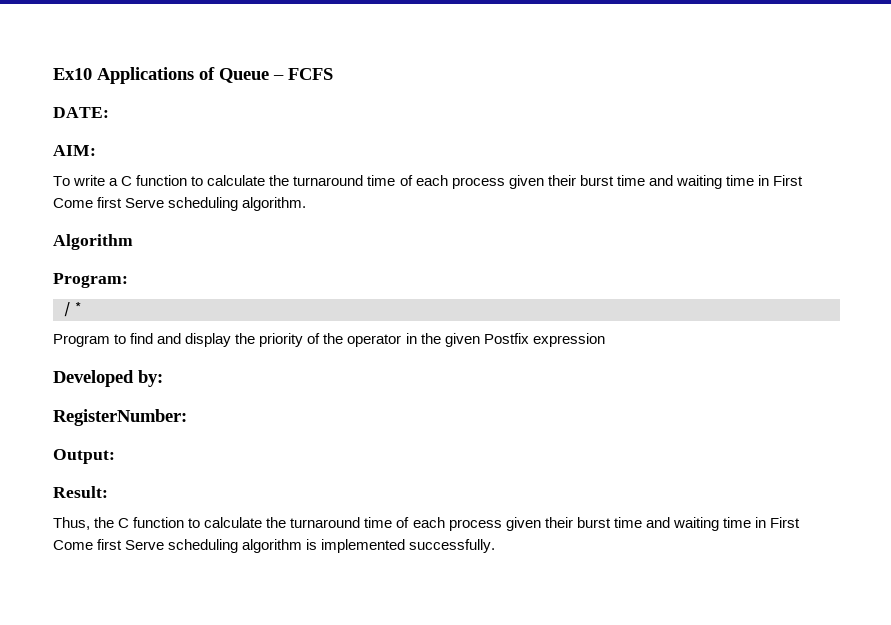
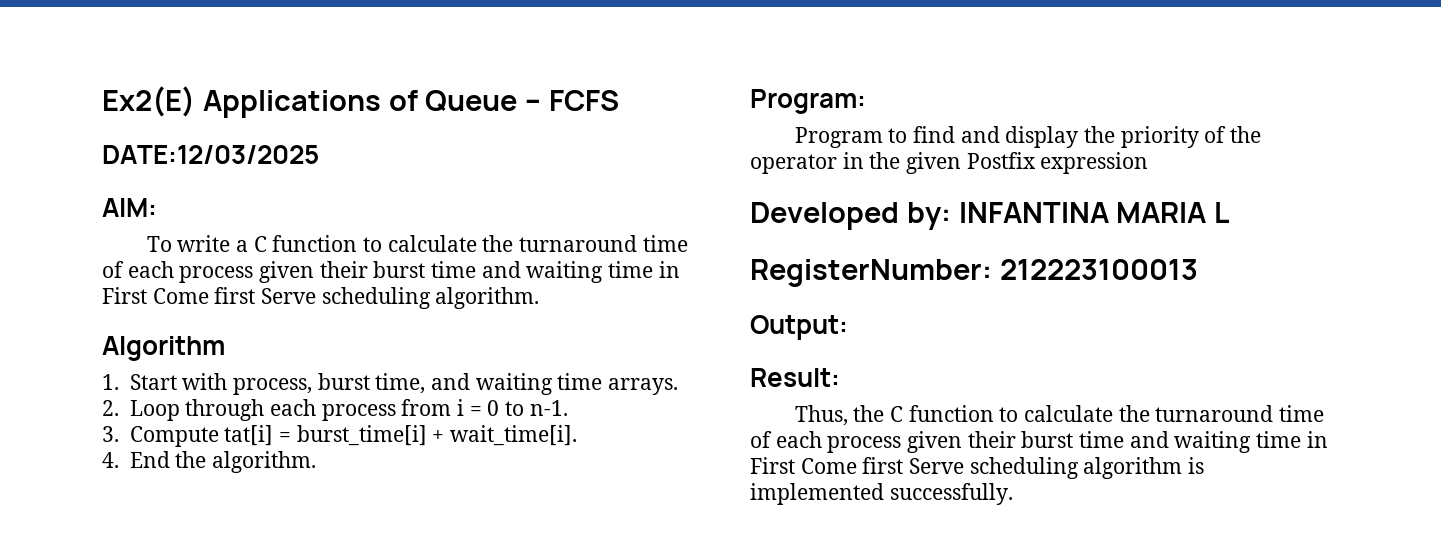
[53,68,92,80] Ex10 -> [102,86,195,117] Ex2(E)
[53,107,109,118] DATE: -> [102,145,319,164] DATE:12/03/2025
(133, 242) none -> [102,373,678,395] [102,399,568,421] [102,425,577,447] [102,451,316,473] // 1. Start with process, burst time, and waiting time arrays. // 2. Loop through each process from i = 0 to n-1. // 3. Compute tat[i] = burst_time[i] + wait_time[i]. // 4. End the algorithm.
[62,302,84,317] // /* -> (866, 101) none
(163, 378) none -> [958,202,1231,223] INFANTINA MARIA L
(187, 417) none -> [999,259,1198,280] 212223100013

